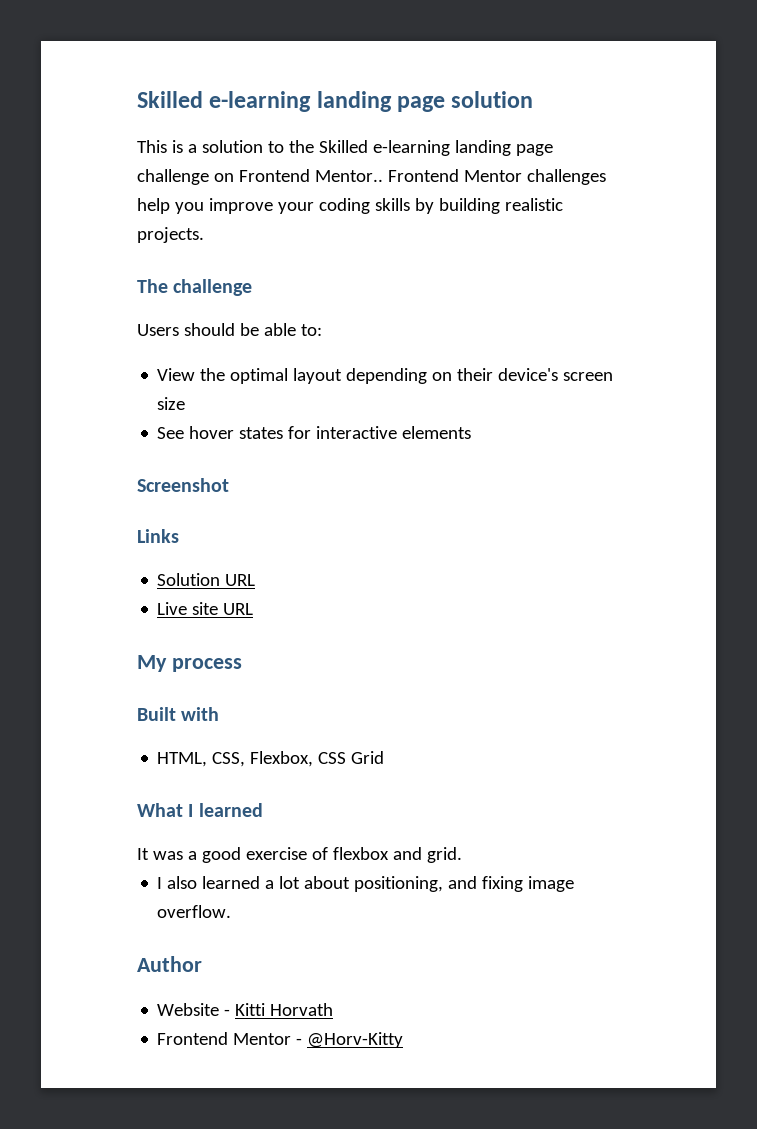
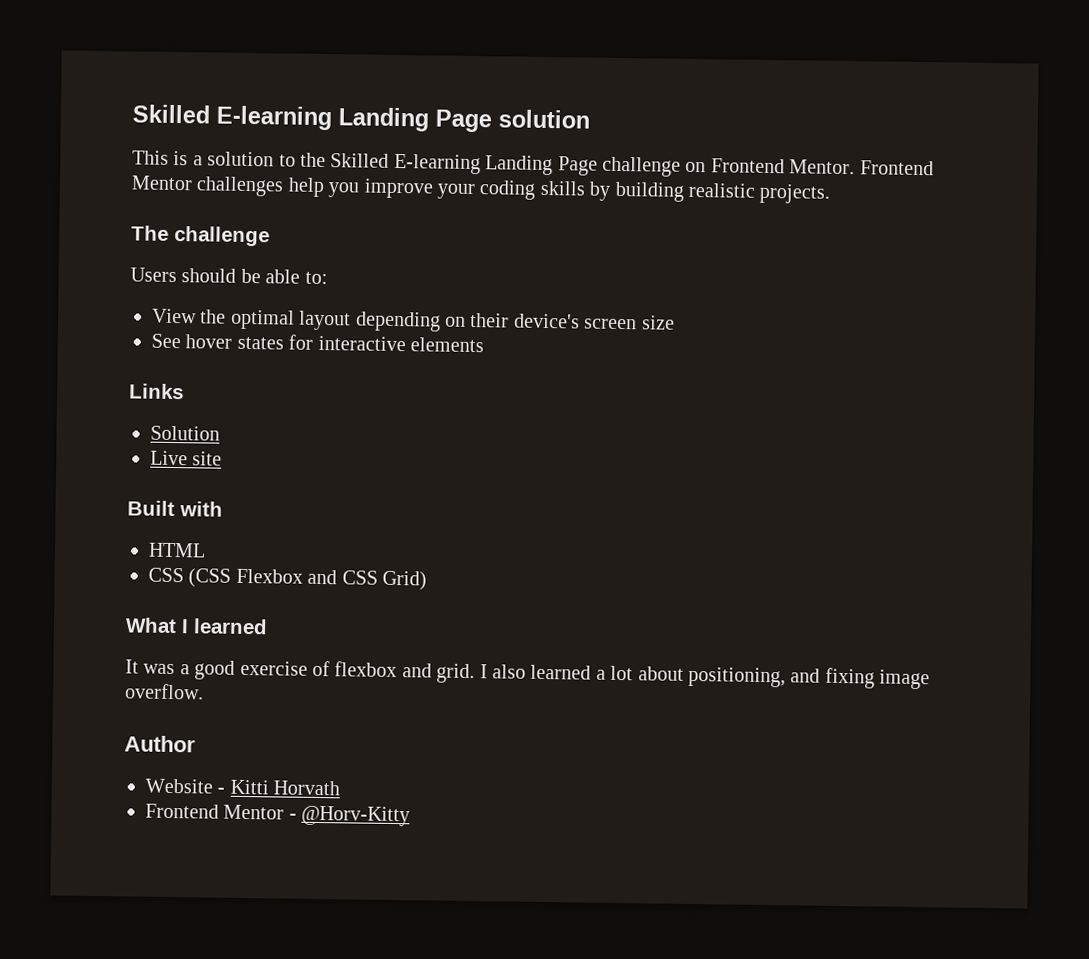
[137,91,446,112] Skilled e-learning landing page -> [132,104,492,133] Skilled E-learning Landing Page
[372,140,553,156] e-learning landing page -> [393,153,598,176] E-learning Landing Page
[314,170,383,182] Mentor.. -> [789,159,856,175] Mentor.
[137,478,229,492] // Screenshot -> (484, 345) none
[225,574,256,586] URL -> (220, 433) none
[223,603,254,615] [137,655,242,672] URL // My process -> (223, 458) none
[157,751,385,767] HTML, CSS, Flexbox, CSS Grid -> [148,542,206,558] [148,567,427,591] HTML // CSS (CSS Flexbox and CSS Grid)
(462, 855) // -> (476, 673) none

